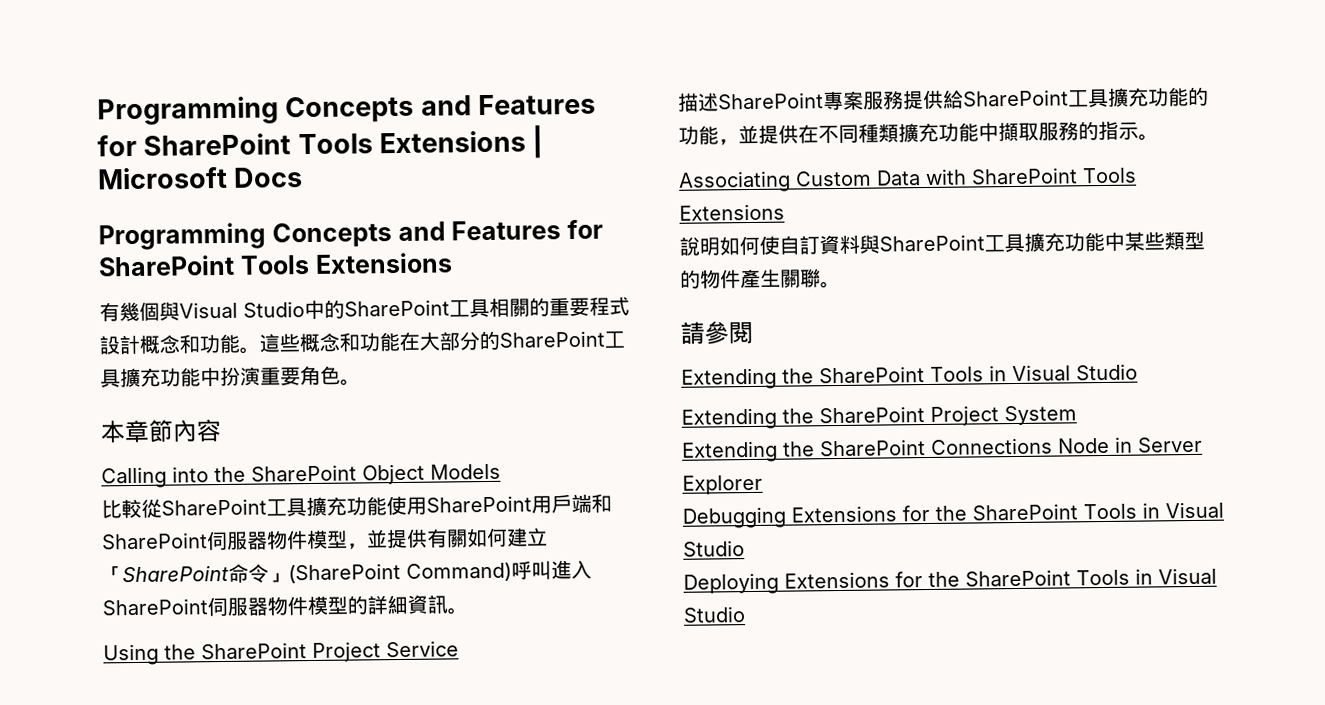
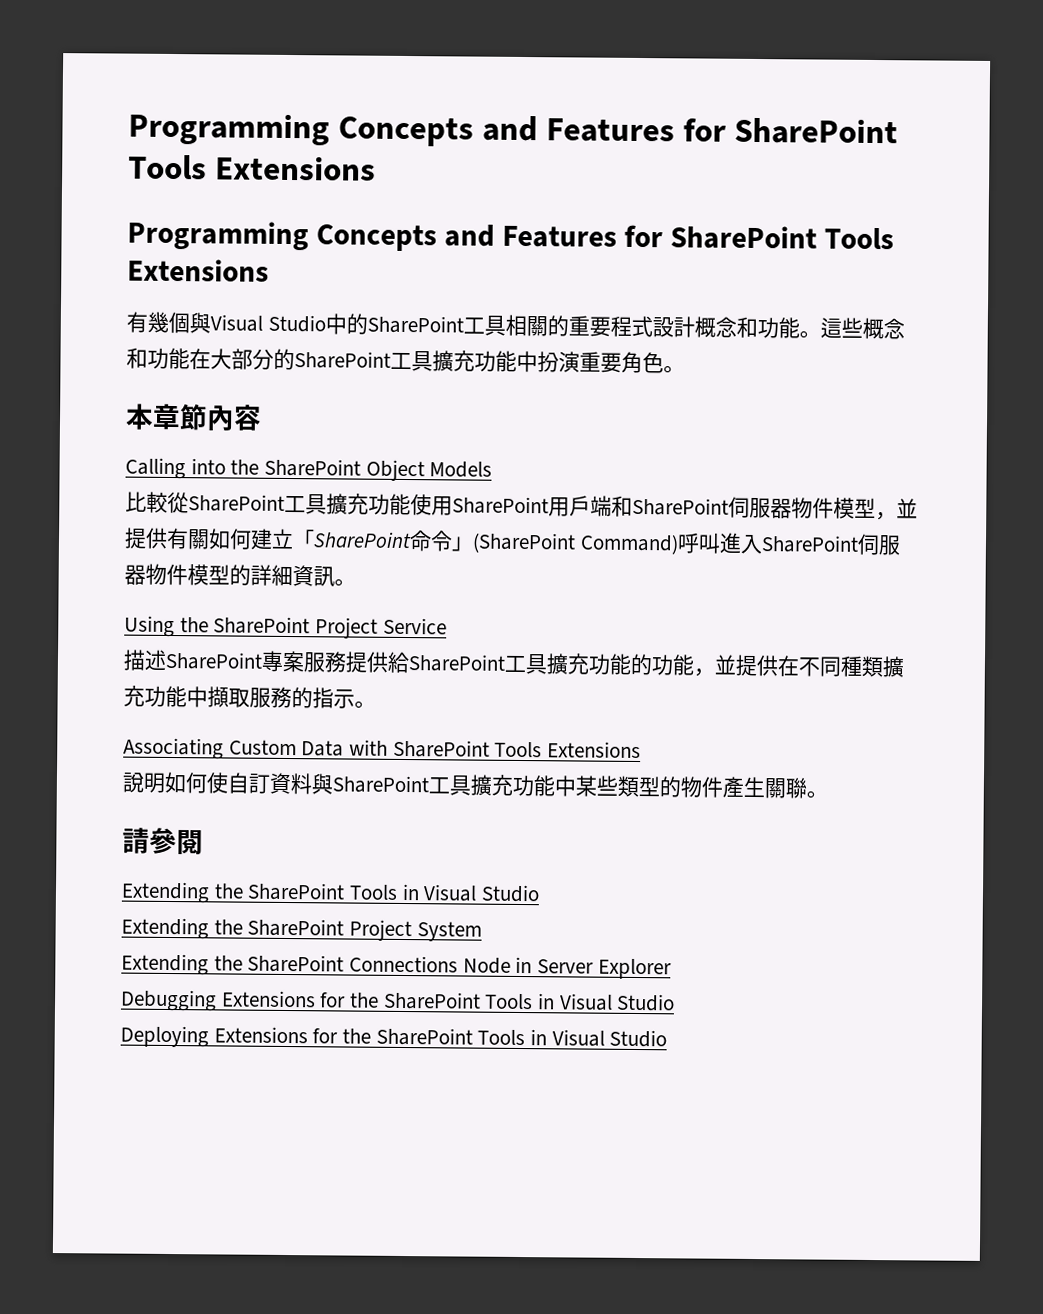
[97,93,596,126] [97,125,544,159] [97,166,304,190] Programming Concepts and Features for SharePoint Tools Extensions | Microsoft Docs -> [128,112,898,147] [128,154,376,181] Programming Concepts and Features for SharePoint Tools Extensions

